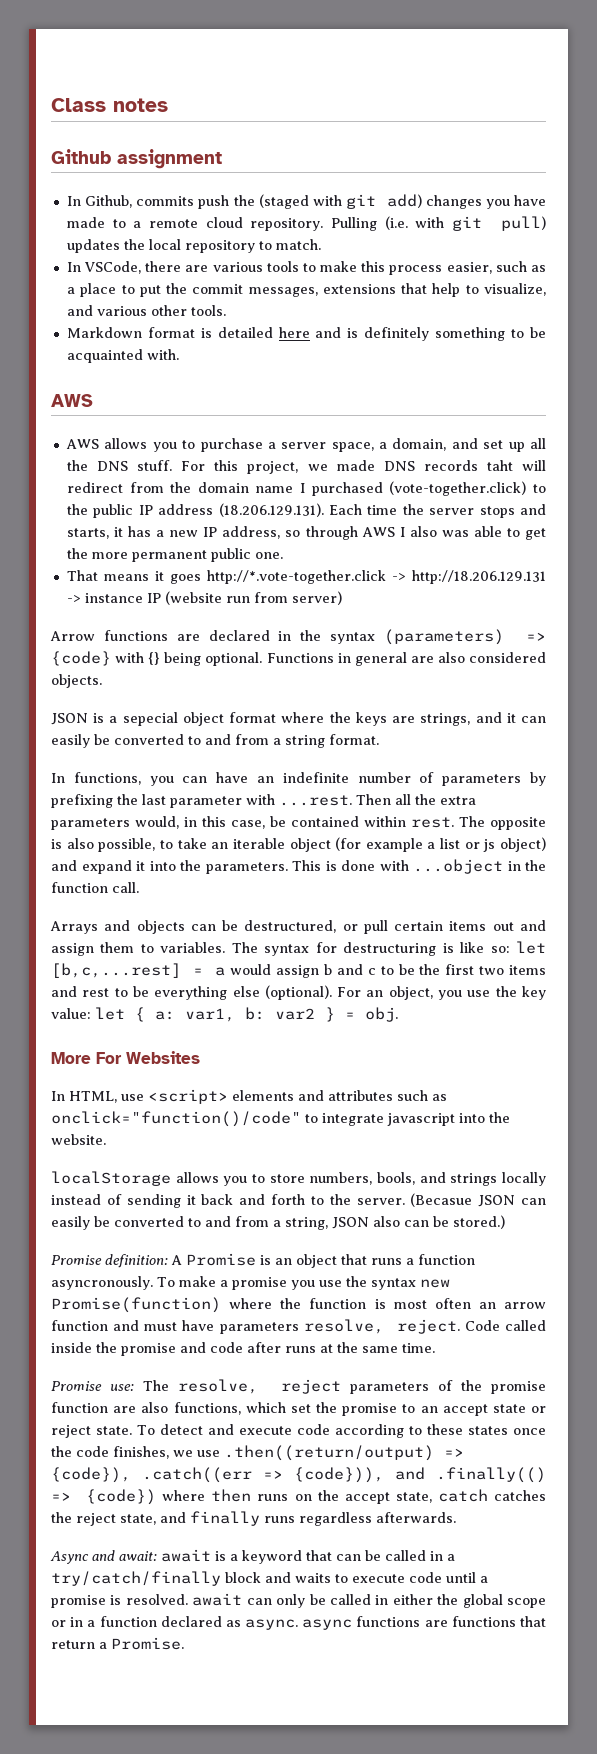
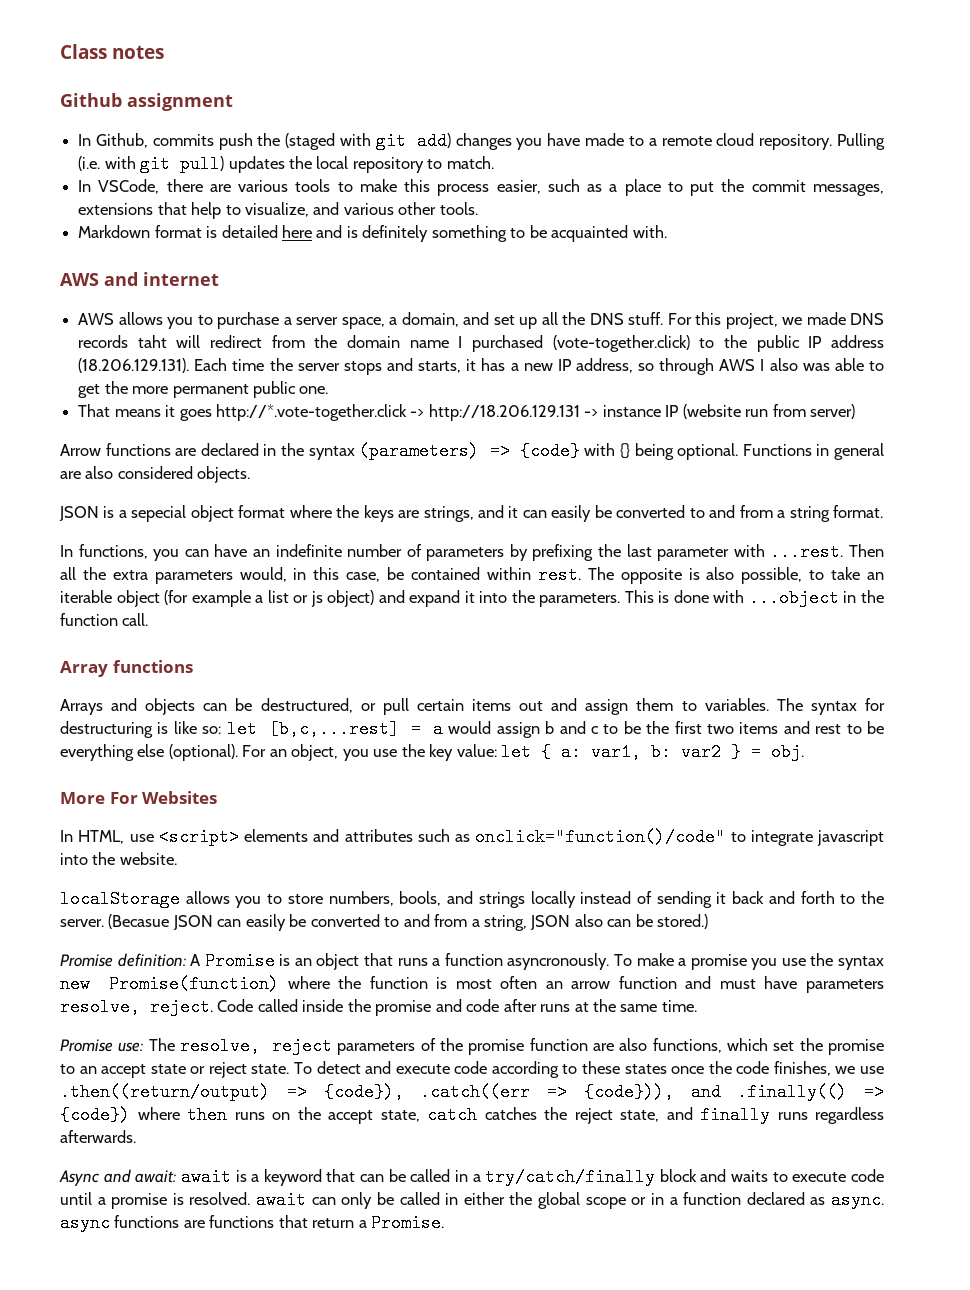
(93, 400) none -> [103,272,219,286] and internet
(139, 887) none -> [60,660,193,677] // Array functions

